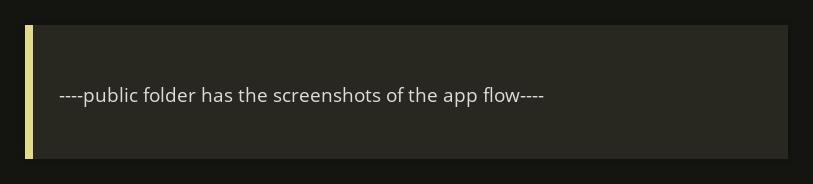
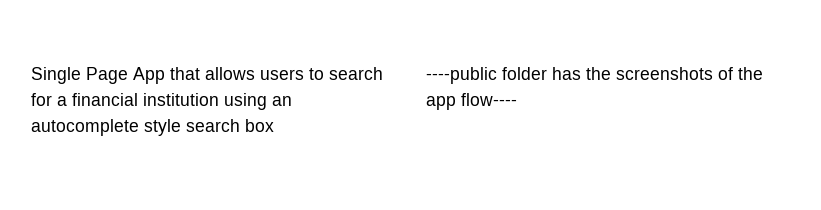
(59, 97) none -> [31,67,383,84] [31,93,292,110] [31,119,274,136] Single Page App that allows users to search for a financial institution using an autocomplete style search box //

